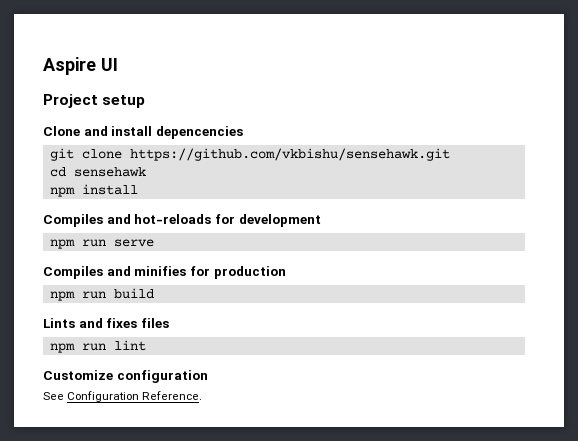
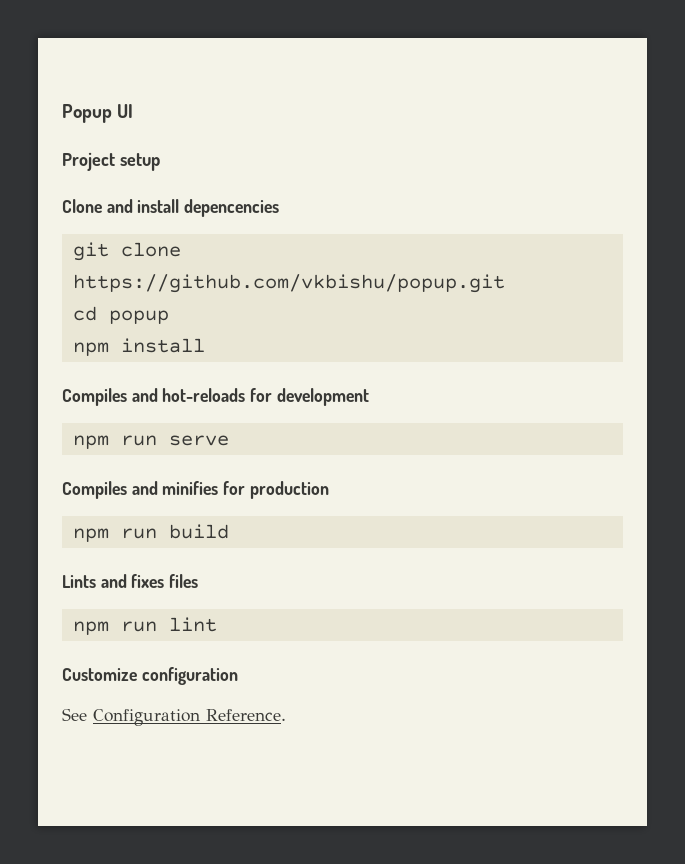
[43,57,96,75] Aspire -> [62,104,112,123] Popup
[129,148,450,161] https://github.com/vkbishu/sensehawk.git -> [72,274,505,293] https://github.com/vkbishu/popup.git
[73,167,146,177] sensehawk -> [108,310,169,324] popup

